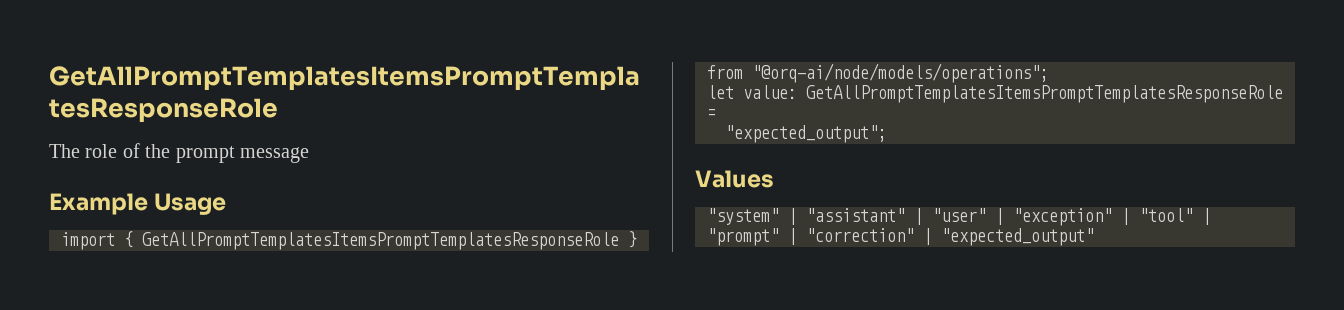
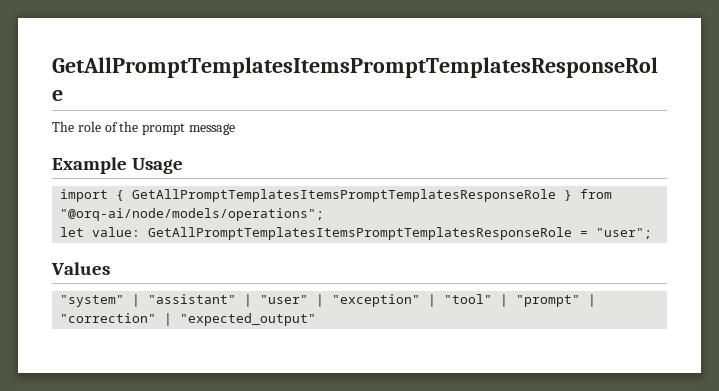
[725,125,887,143] // "expected_output"; -> [596,228,653,239] "user";

